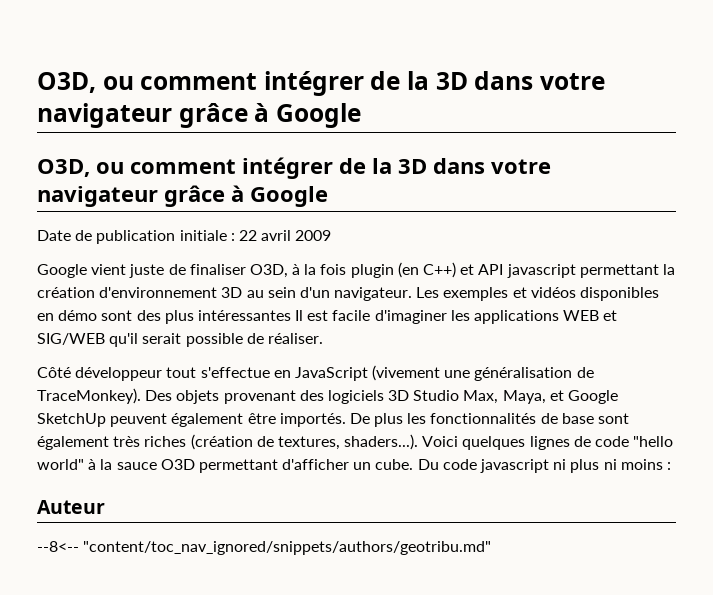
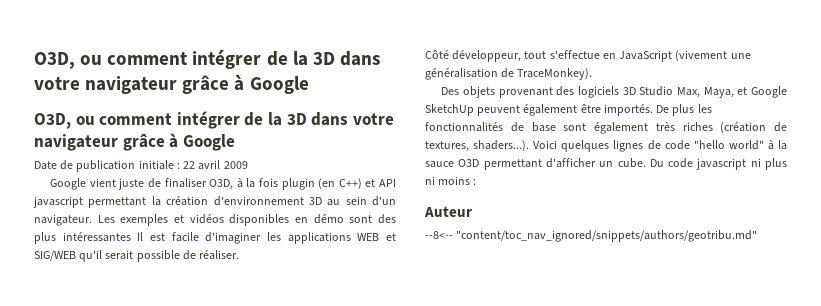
[75,367,163,381] développeur -> [452,50,522,62] développeur,
(141, 396) none -> (593, 74) //

